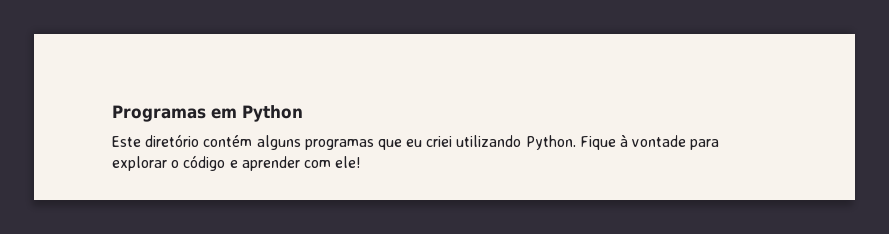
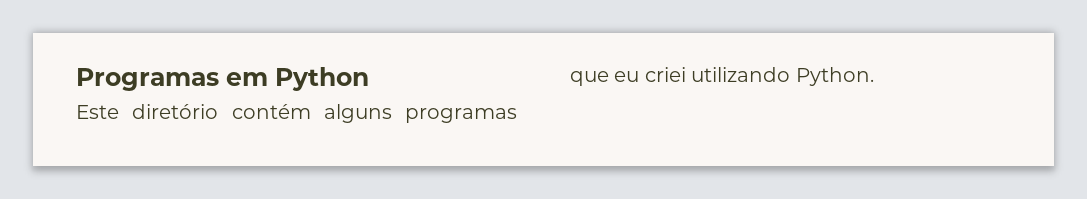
[579,134,720,150] [112,155,361,171] Fique à vontade para explorar o código e aprender com ele! -> (874, 76) none

